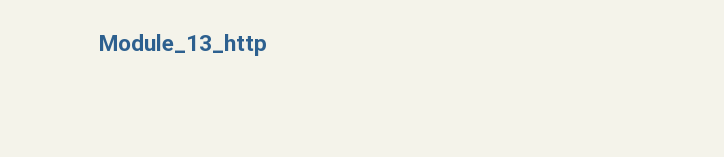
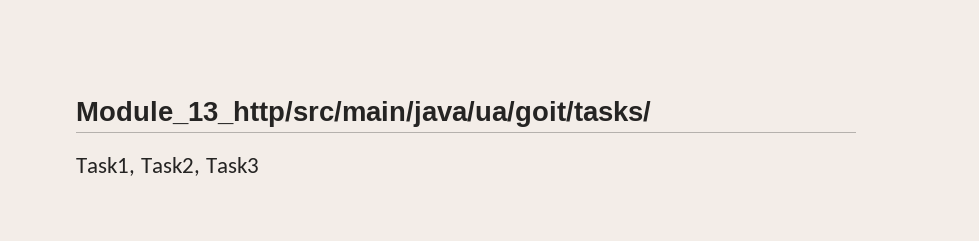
[99,34,267,56] Module_13_http -> [76,101,651,127] [76,157,260,176] Module_13_http/src/main/java/ua/goit/tasks/ // Task1, Task2, Task3

